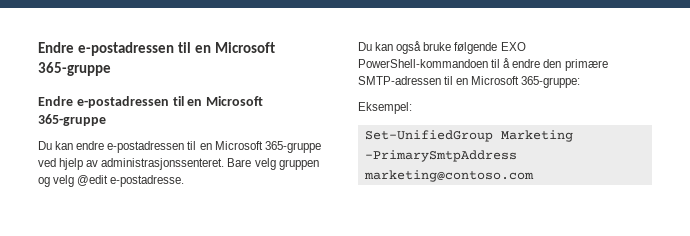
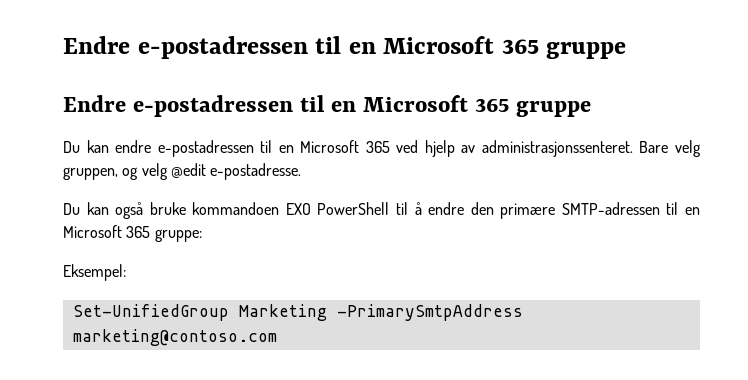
[38,42,276,56] [38,62,111,76] [38,96,264,108] [38,114,106,126] Endre e-postadressen til en Microsoft 365-gruppe // Endre e-postadressen til en Microsoft 365-gruppe -> [63,36,627,59] [63,95,592,117] Endre e-postadressen til en Microsoft 365 gruppe // Endre e-postadressen til en Microsoft 365 gruppe
[264,141,321,153] 365-gruppe -> [365,141,390,153] 365
[278,159,319,170] gruppen -> [63,167,118,180] gruppen,
[454,42,526,54] [358,59,488,68] følgende EXO PowerShell-kommandoen -> [192,202,390,215] kommandoen EXO PowerShell
[521,76,581,88] 365-gruppe: -> [126,226,202,242] 365 gruppe:

